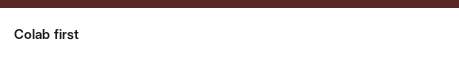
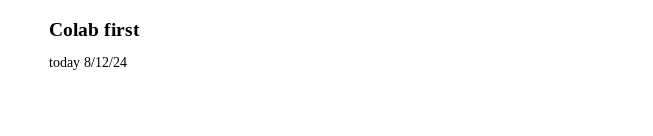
(79, 34) none -> [49,57,127,70] // today 8/12/24

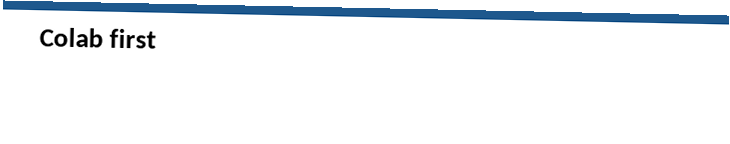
[49,57,127,70] // today 8/12/24 -> (157, 38) none

